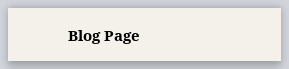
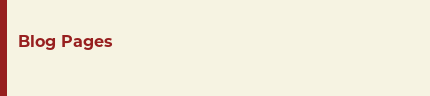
[104,31,141,44] Page -> [61,35,113,50] Pages

